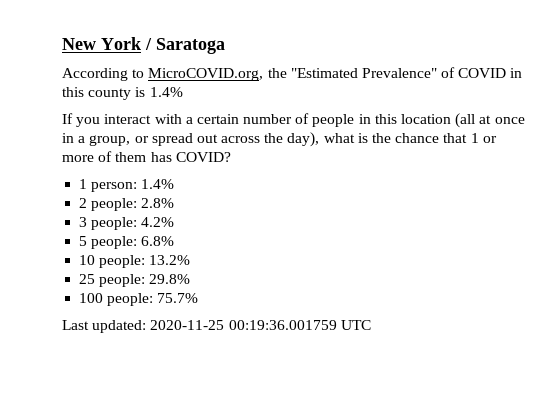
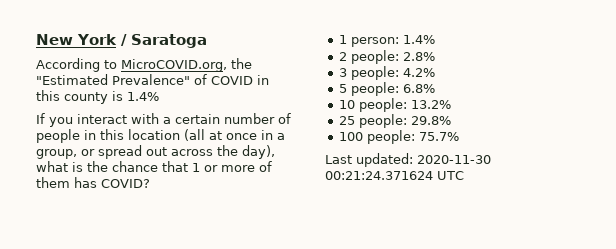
[150,320,337,330] 2020-11-25 00:19:36.001759 -> [417,155,491,164] [325,171,433,180] 2020-11-30 00:21:24.371624

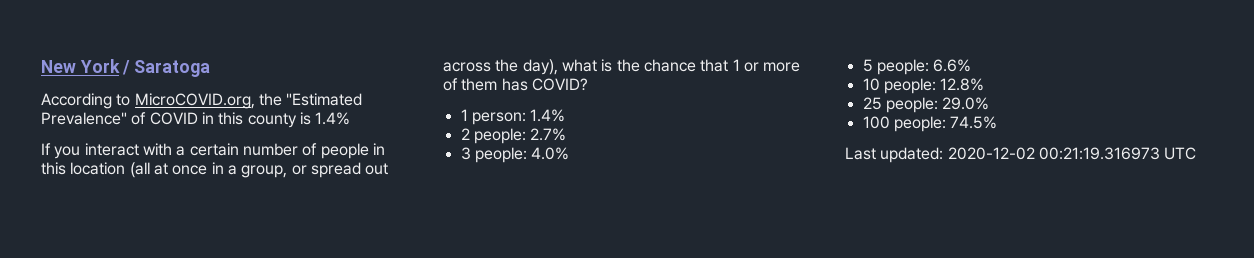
[403,52,436,61] 2.8% -> [530,128,567,141] 2.7%
[403,68,436,77] 4.2% -> [531,147,570,160] 4.0%
[403,84,436,93] 6.8% -> [933,59,972,72] 6.6%
[411,100,452,109] 13.2% -> [940,78,985,91] 12.8%
[411,116,452,125] 29.8% -> [942,97,990,110] 29.0%
[419,132,460,141] 75.7% -> [950,116,998,129] 74.5%
[417,155,491,164] [325,171,433,180] 2020-11-30 00:21:24.371624 -> [947,147,1160,160] 2020-12-02 00:21:19.316973

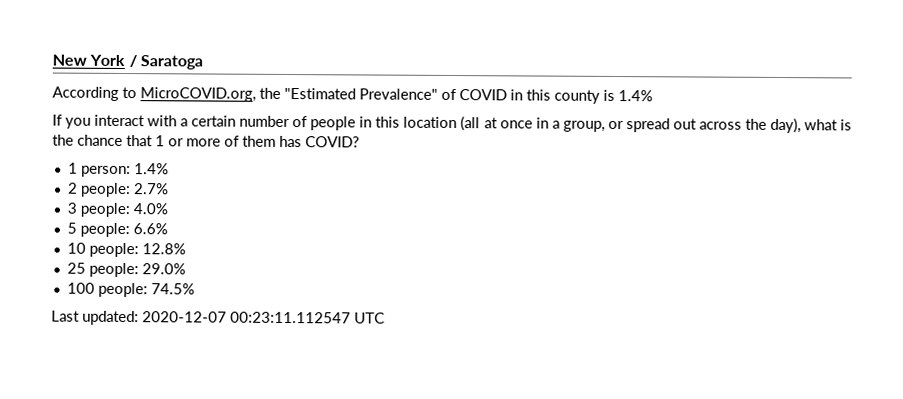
[947,147,1160,160] 2020-12-02 00:21:19.316973 -> [142,311,351,324] 2020-12-07 00:23:11.112547

